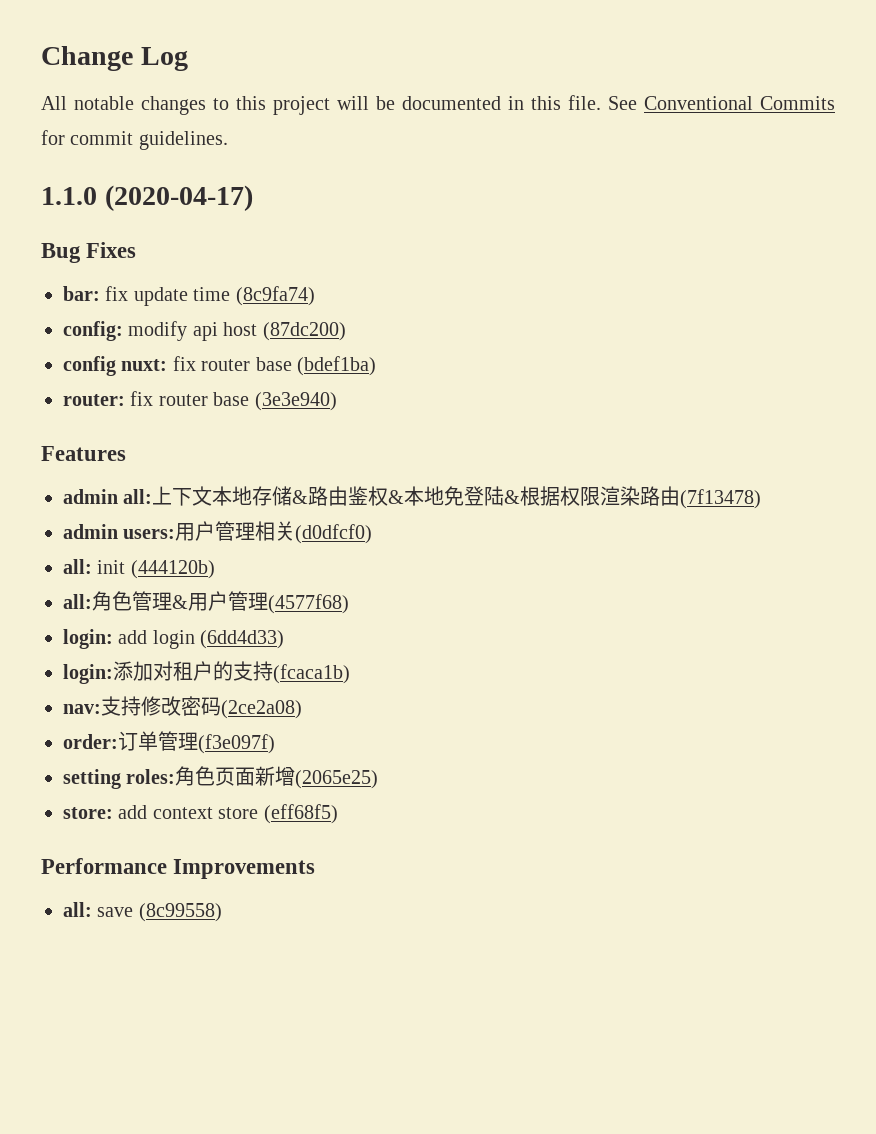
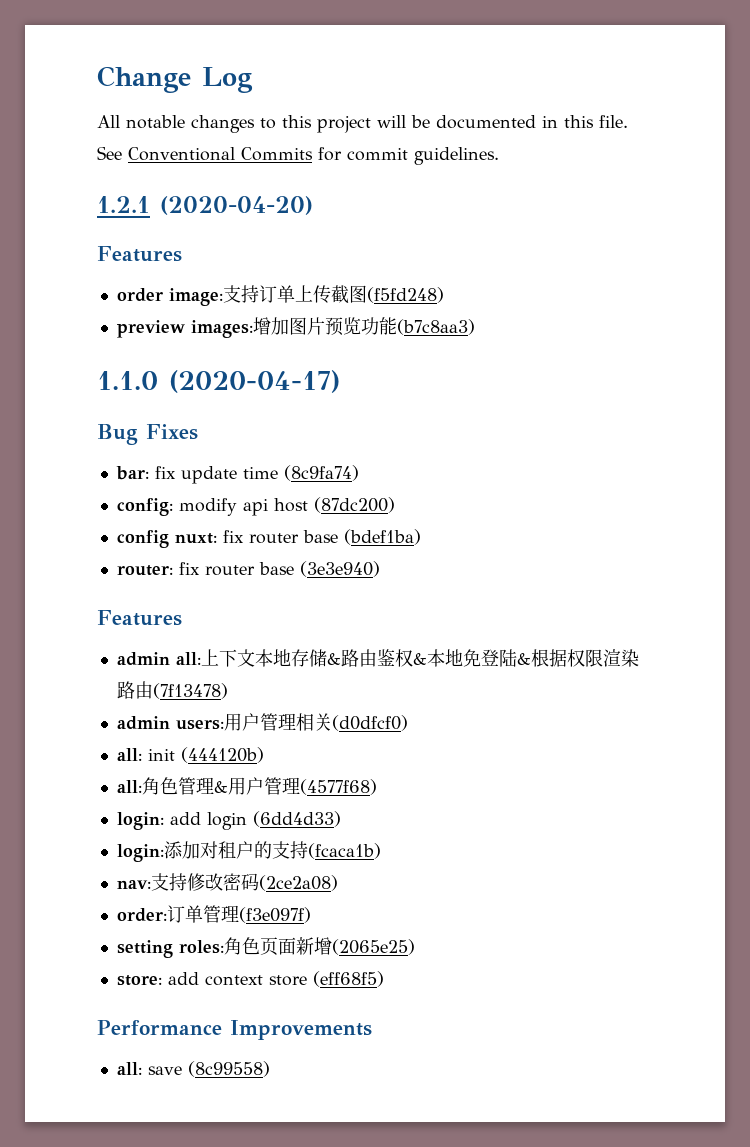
(228, 140) none -> [97,196,313,215] [97,246,182,262] [116,285,444,306] [116,317,475,338] // 1.2.1 (2020-04-20) // Features // order image:支持订单上传截图(f5fd248) // preview images:增加图片预览功能(b7c8aa3)

